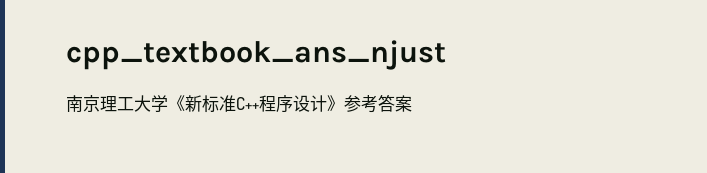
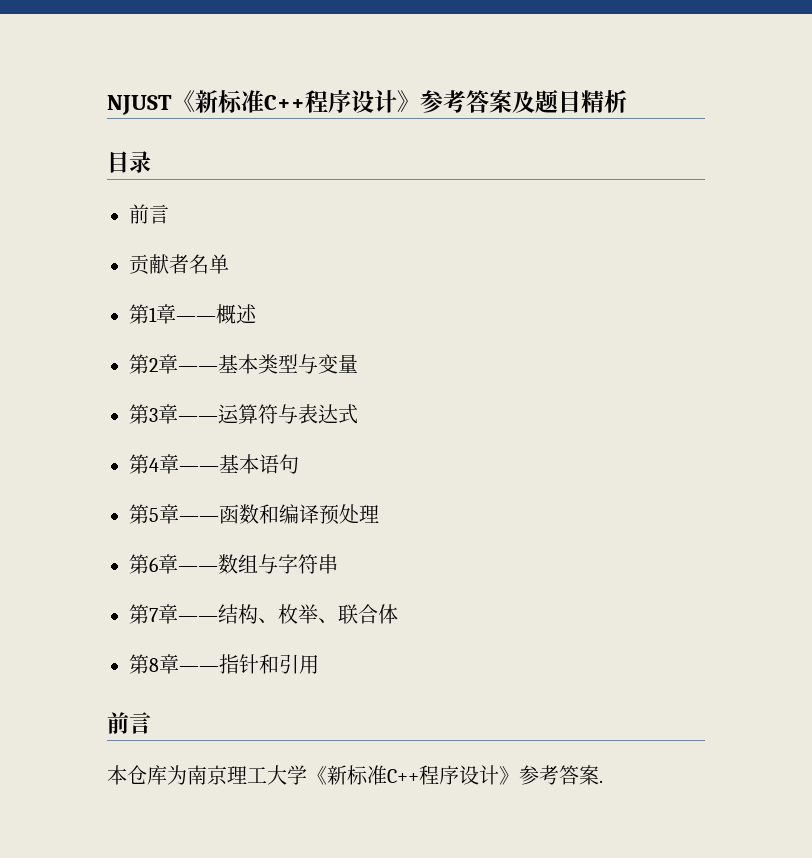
[66,40,446,70] cpp_textbook_ans_njust // -> [107,89,627,115] [107,151,151,173] [129,204,169,224] [129,254,229,275] [129,304,257,324] [129,354,358,374] [129,404,358,424] [129,454,299,474] [129,504,379,525] [129,554,338,574] [129,604,398,624] [129,654,319,674] [107,712,151,734] [107,765,187,785] NJUST《新标准C++程序设计》参考答案及题目精析 // 目录 // 前言 // 贡献者名单 // 第1章——概述 // 第2章——基本类型与变量 // 第3章——运算符与表达式 // 第4章——基本语句 // 第5章——函数和编译预处理 // 第6章——数组与字符串 // 第7章——结构、枚举、联合体 // 第8章——指针和引用 // 前言 // 本仓库为
(412, 103) none -> [599,780,603,783] .

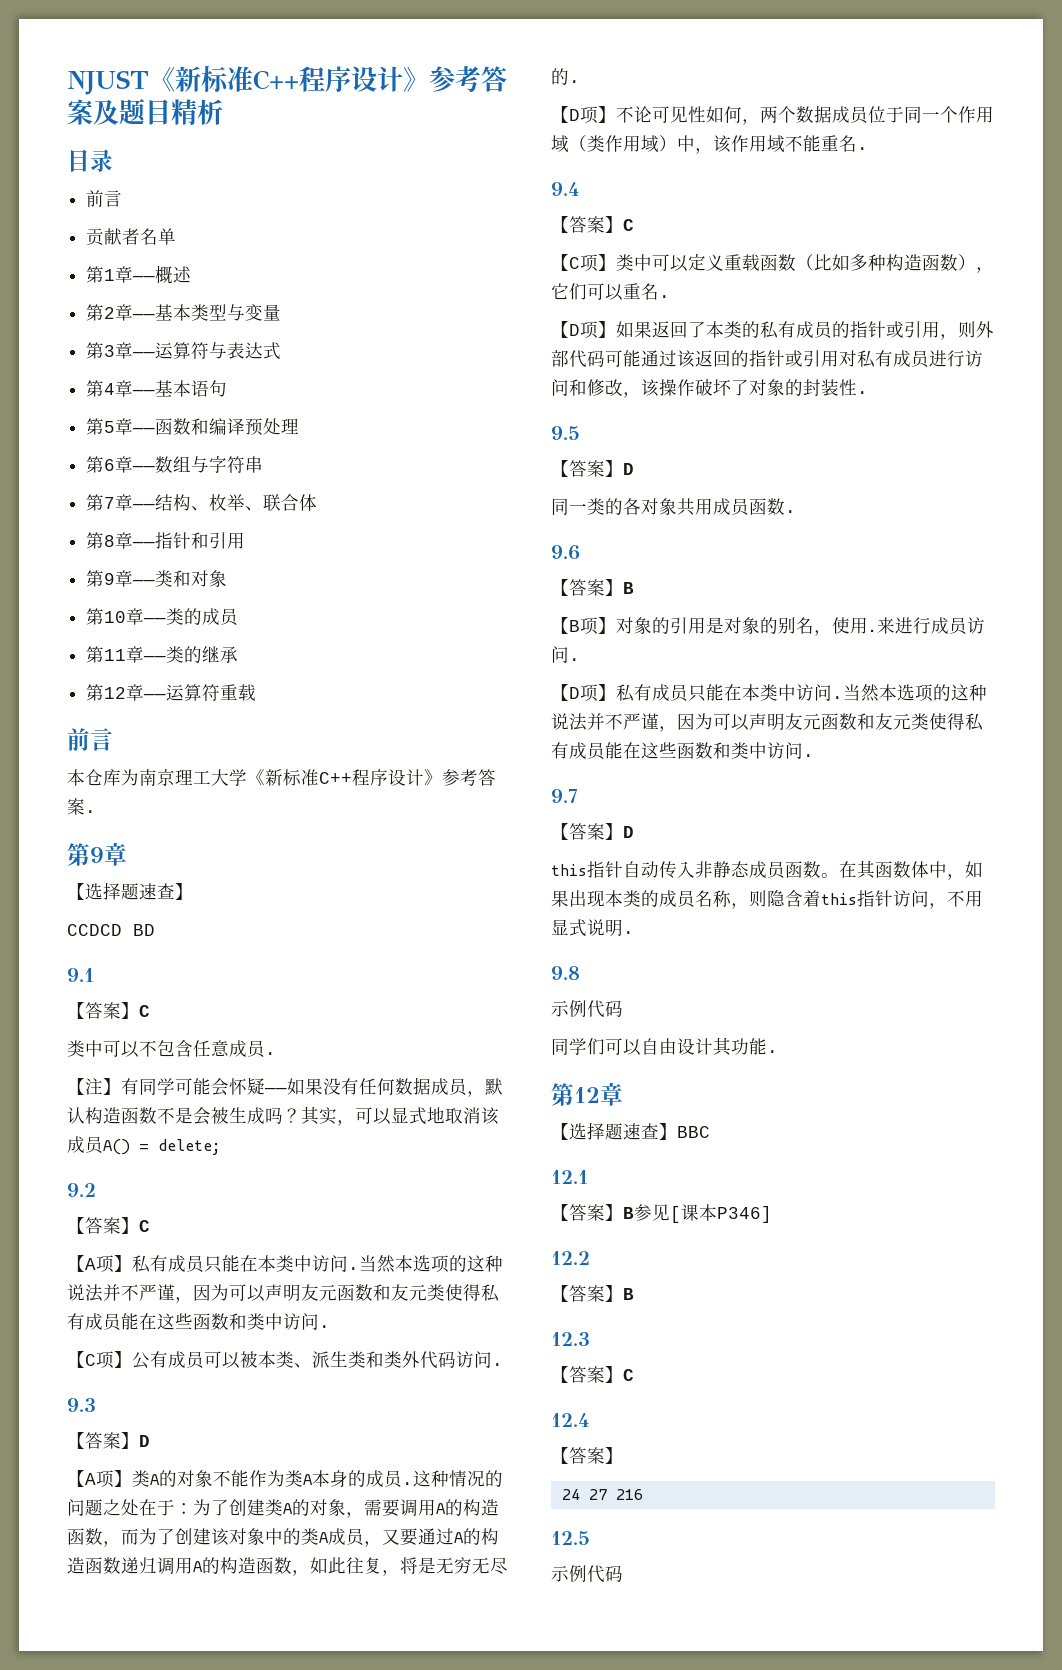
(319, 664) none -> [86,570,228,587] [86,608,240,626] [86,646,239,663] [86,684,257,701] // 第9章——类和对象 // 第10章——类的成员 // 第11章——类的继承 // 第12章——运算符重载
(603, 781) none -> [67,842,127,866] [67,882,193,900] [67,924,155,936] [67,968,94,982] [67,1002,150,1019] [67,1040,276,1058] [67,1077,503,1097] [67,1106,499,1126] [67,1136,221,1155] [67,1183,96,1197] [67,1217,150,1234] [67,1255,503,1273] [67,1284,499,1303] [67,1313,330,1331] [67,1351,503,1369] [67,1398,96,1412] [67,1432,150,1449] [67,1470,503,1488] [67,1499,499,1518] [67,1528,499,1547] [67,1557,508,1576] [551,68,580,85] [551,105,994,125] [551,135,868,154] [551,182,580,196] [551,216,634,233] [551,253,994,273] [551,283,670,301] [551,321,994,340] [551,350,983,368] [551,378,868,398] [551,426,580,440] [551,460,634,477] [551,498,796,516] [551,545,580,560] [551,579,634,596] [551,617,985,636] [551,646,580,663] [551,684,987,702] [551,713,983,732] [551,742,814,760] [551,789,578,803] [551,823,634,840] [551,860,983,880] [551,890,983,909] [551,919,634,937] [551,966,580,980] [551,1000,623,1018] [551,1037,778,1056] [551,1082,623,1106] [551,1122,710,1140] [551,1170,588,1184] [551,1204,772,1223] [551,1251,590,1265] [551,1285,634,1302] [551,1332,590,1346] [551,1366,634,1383] [551,1413,590,1427] [551,1447,623,1464] [561,1489,643,1500] [551,1531,590,1545] [551,1565,623,1583] // 第9章 // 【选择题速查】 // CCDCD BD // 9.1 // 【答案】C // 类中可以不包含任意成员. // 【注】有同学可能会怀疑——如果没有任何数据成员，默认构造函数不是会被生成吗？其实，可以显式地取消该成员A() = delete; // 9.2 // 【答案】C // 【A项】私有成员只能在本类中访问.当然本选项的这种说法并不严谨，因为可以声明友元函数和友元类使得私有成员能在这些函数和类中访问. // 【C项】公有成员可以被本类、派生类和类外代码访问. // 9.3 // 【答案】D // 【A项】类A的对象不能作为类A本身的成员.这种情况的问题之处在于：为了创建类A的对象，需要调用A的构造函数，而为了创建该对象中的类A成员，又要通过A的构造函数递归调用A的构造函数，如此往复，将是无穷无尽的. // 【D项】不论可见性如何，两个数据成员位于同一个作用域（类作用域）中，该作用域不能重名. // 9.4 // 【答案】C // 【C项】类中可以定义重载函数（比如多种构造函数），它们可以重名. // 【D项】如果返回了本类的私有成员的指针或引用，则外部代码可能通过该返回的指针或引用对私有成员进行访问和修改，该操作破坏了对象的封装性. // 9.5 // 【答案】D // 同一类的各对象共用成员函数. // 9.6 // 【答案】B // 【B项】对象的引用是对象的别名，使用.来进行成员访问. // 【D项】私有成员只能在本类中访问.当然本选项的这种说法并不严谨，因为可以声明友元函数和友元类使得私有成员能在这些函数和类中访问. // 9.7 // 【答案】D // this指针自动传入非静态成员函数。在其函数体中，如果出现本类的成员名称，则隐含着this指针访问，不用显式说明. // 9.8 // 示例代码 // 同学们可以自由设计其功能. // 第12章 // 【选择题速查】BBC // 12.1 // 【答案】B参见[课本P346] // 12.2 // 【答案】B // 12.3 // 【答案】C // 12.4 // 【答案】 // 24 27 216 // 12.5 // 示例代码

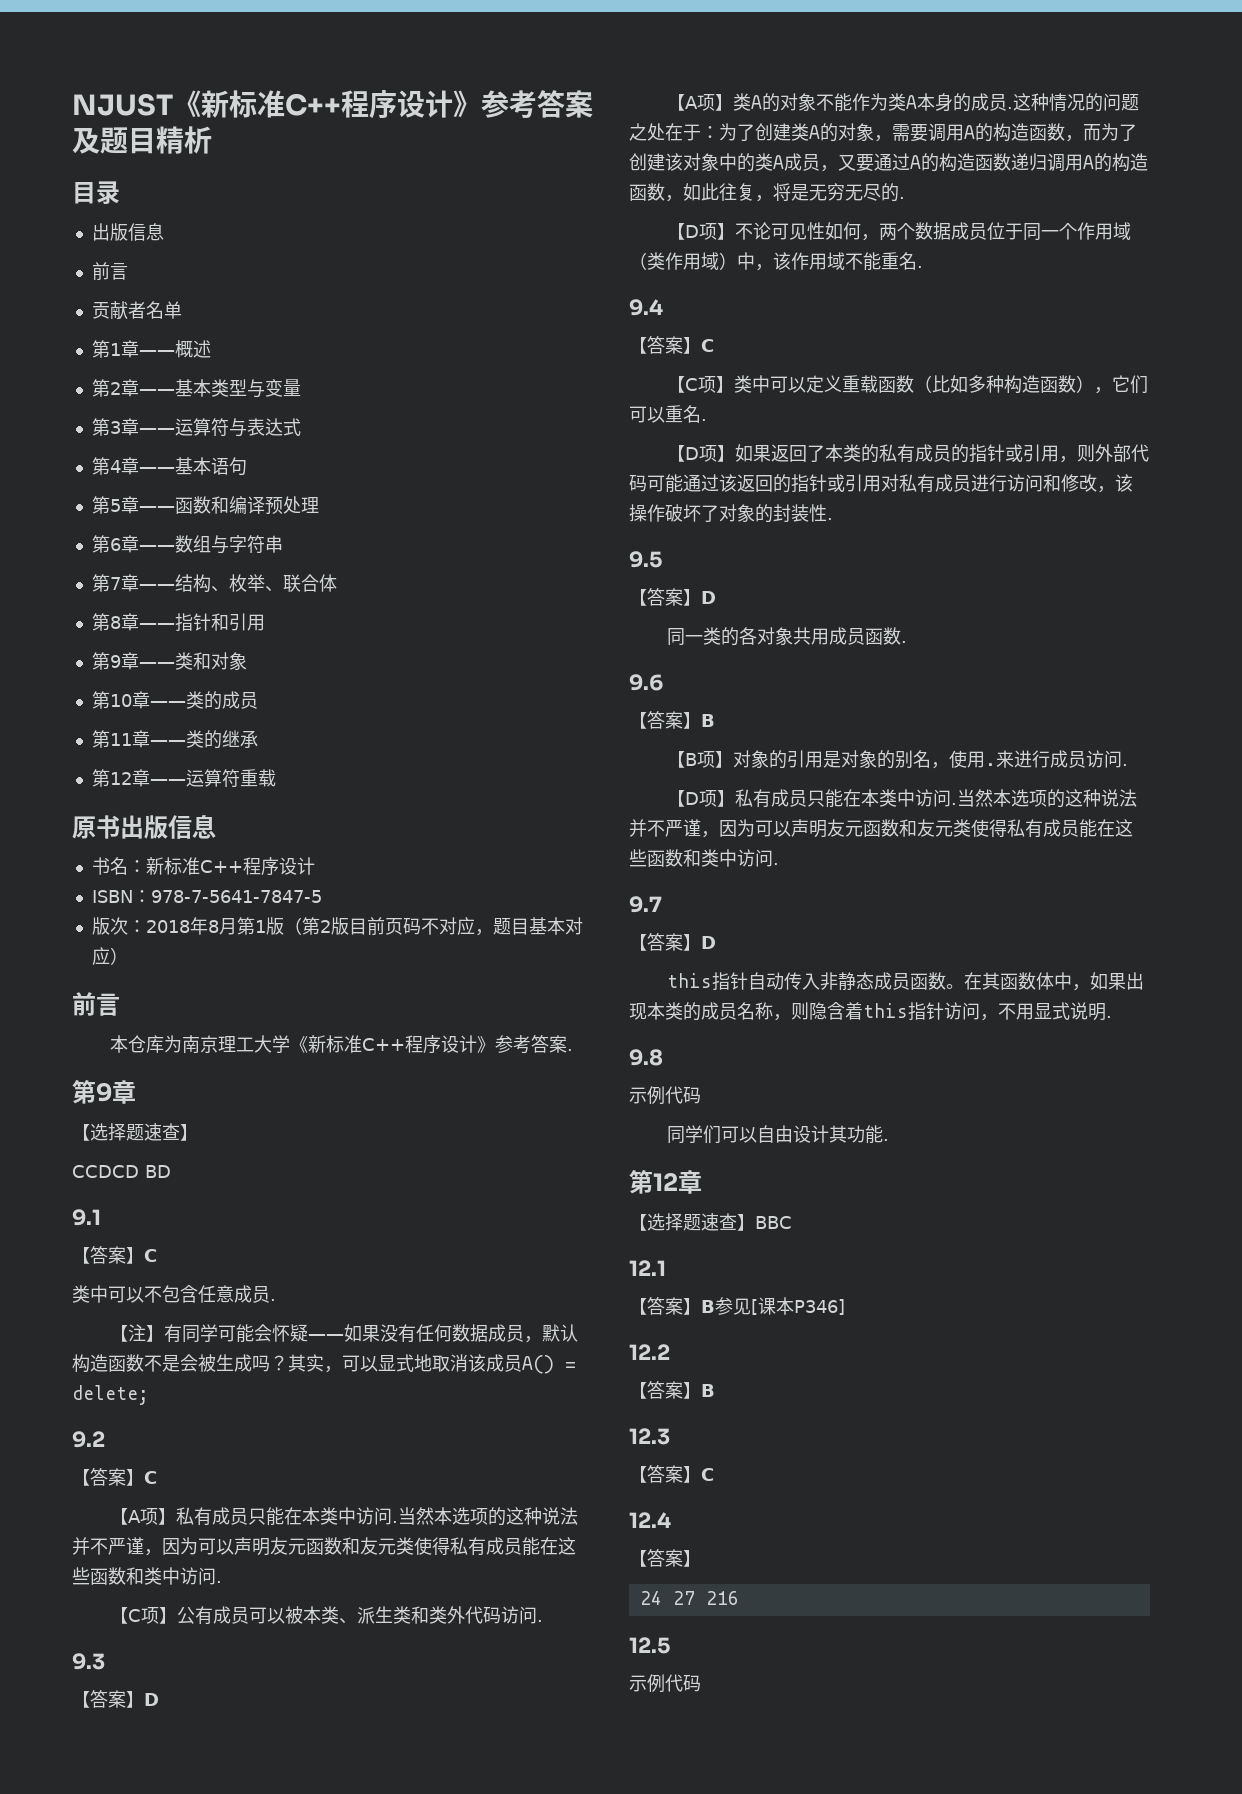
(113, 160) none -> [91,223,164,241] // 出版信息
(257, 692) none -> [72,814,216,839] [91,857,315,876] [91,890,322,903] [91,917,583,936] [91,947,128,965] // 原书出版信息 // 书名：新标准C++程序设计 // ISBN：978-7-5641-7847-5 // 版次：2018年8月第1版（第2版目前页码不对应，题目基本对应）

